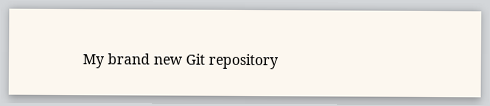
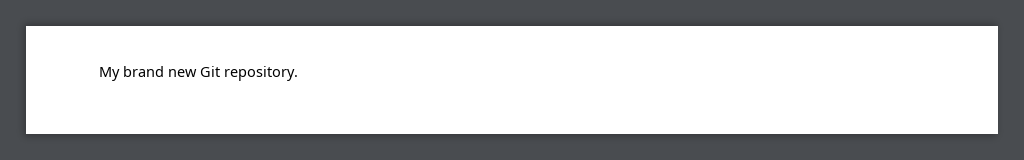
[208,53,278,70] repository -> [224,66,298,81] repository.

